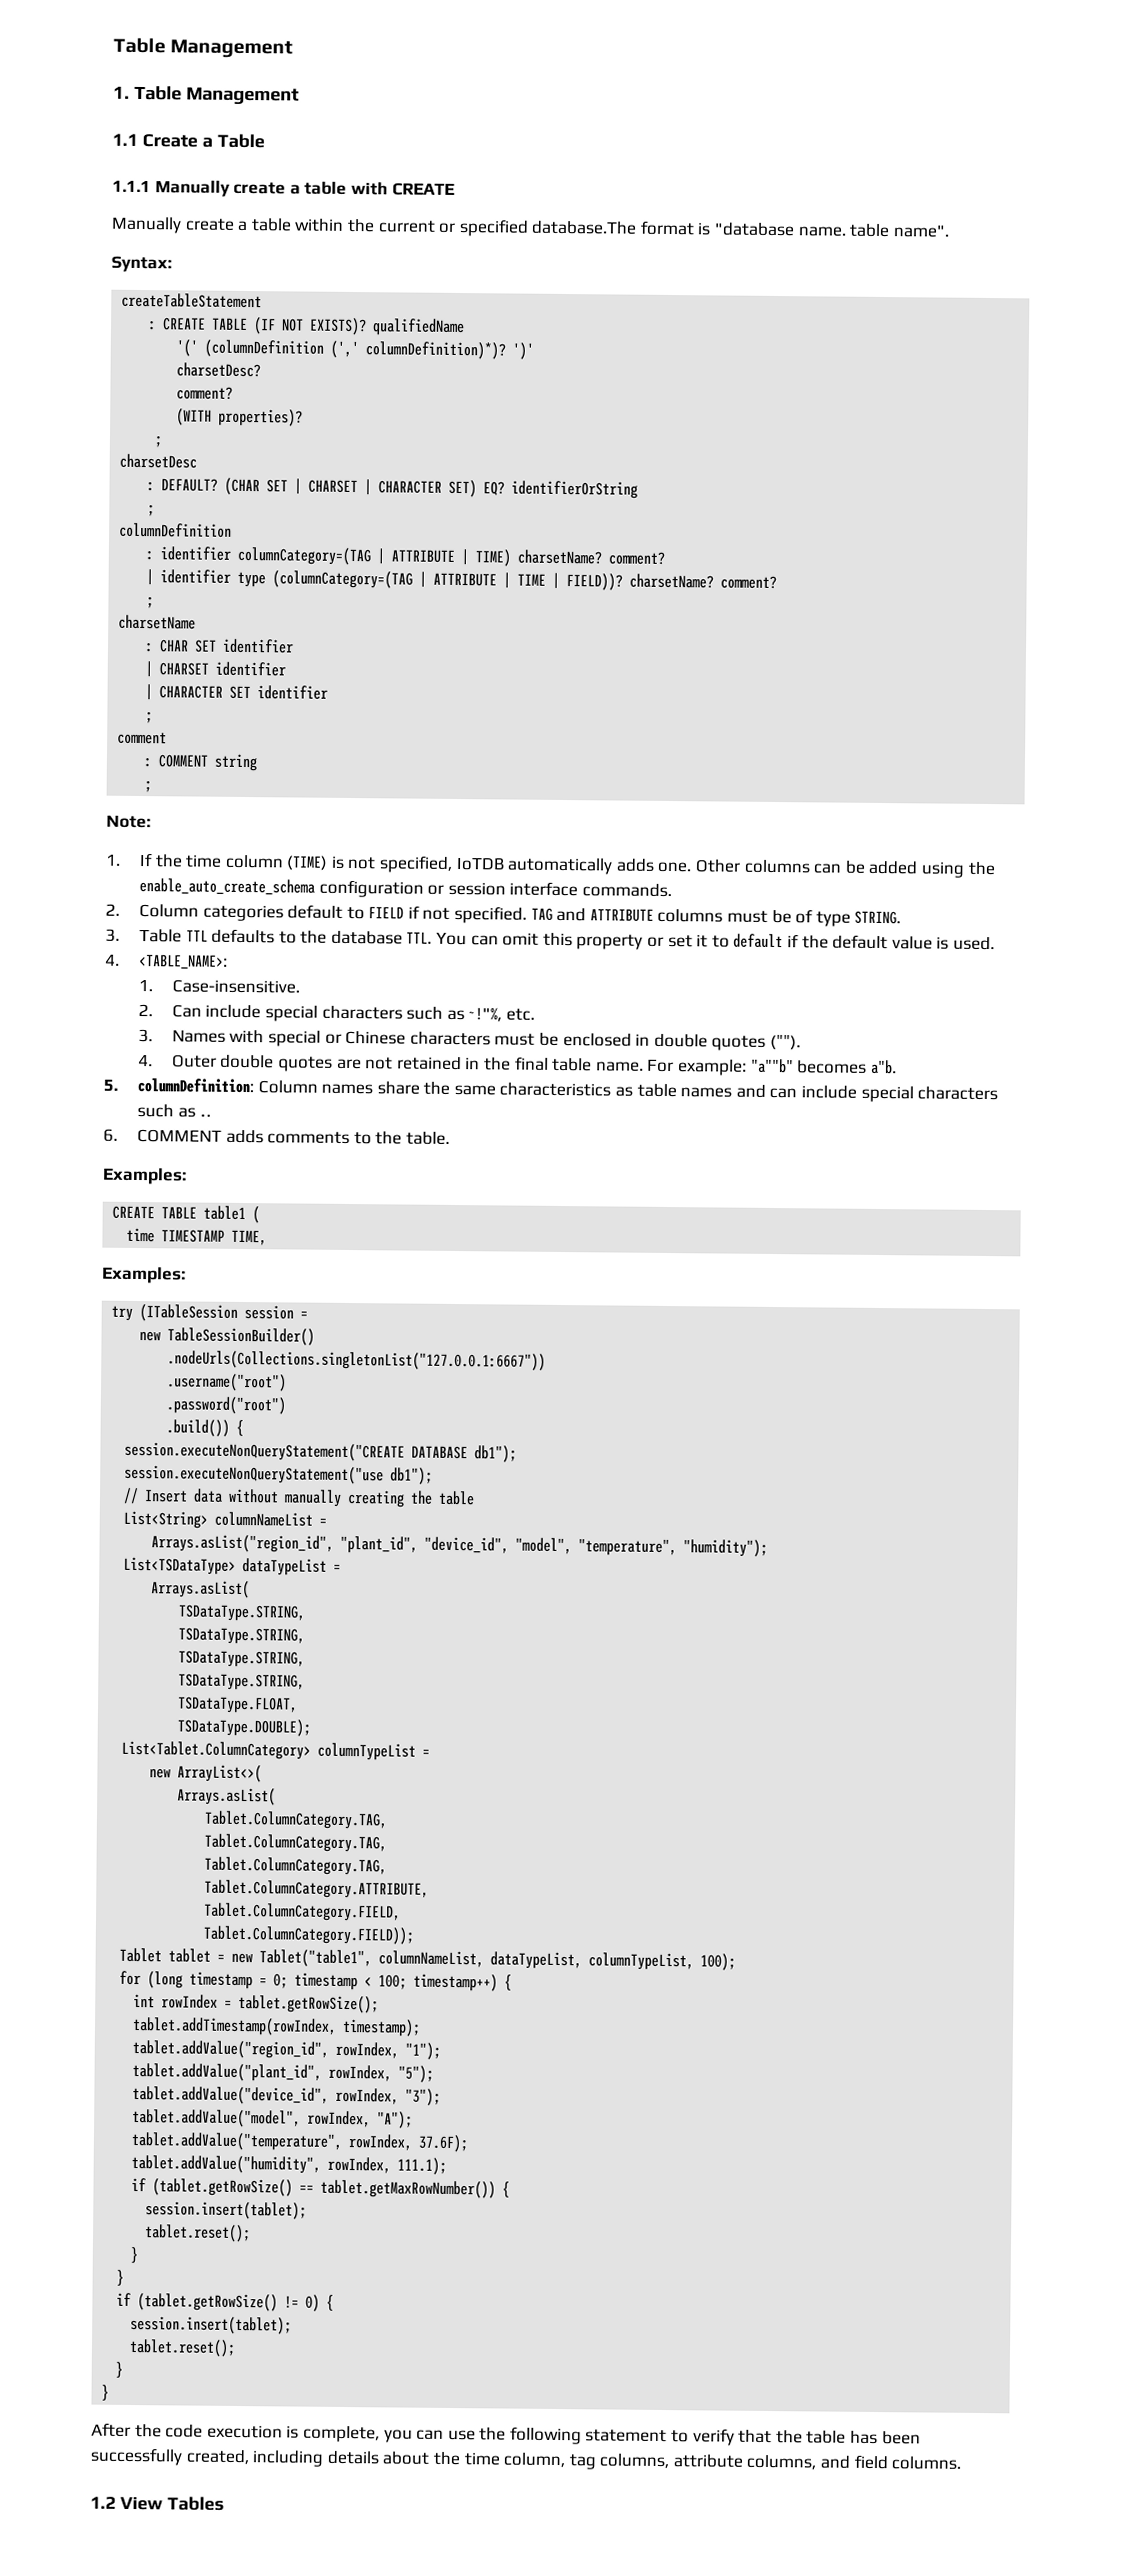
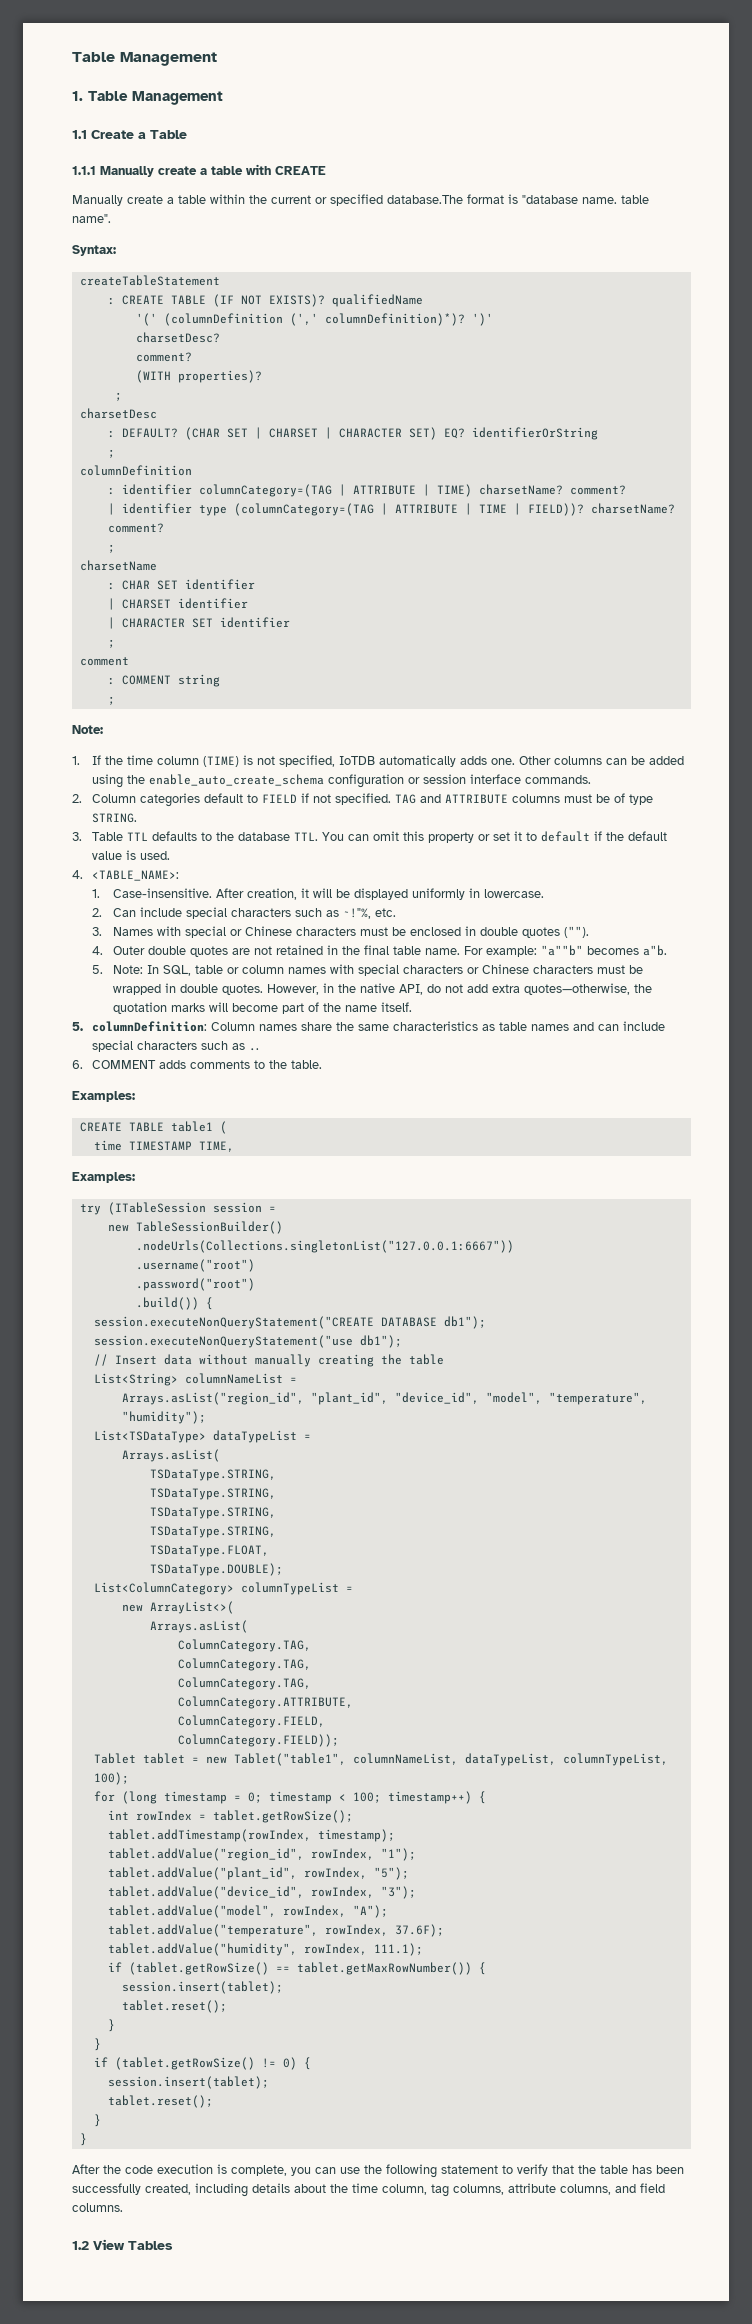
(300, 986) none -> [215,888,544,900] After creation, it will be displayed uniformly in lowercase.
(897, 1067) none -> [92,964,643,976] [112,983,652,995] [112,1002,412,1014] // 5. Note: In SQL, table or column names with special characters or Chinese characters must be wrapped in double quotes. However, in the native API, do not add extra quotes—otherwise, the quotation marks will become part of the name itself.
[121,1740,312,1760] List<Tablet.ColumnCategory> -> [93,1582,234,1595] List<ColumnCategory>
[204,1810,389,1830] [204,1833,388,1853] [204,1856,388,1876] [204,1879,430,1899] [204,1902,402,1922] [203,1925,415,1945] Tablet.ColumnCategory.TAG, // Tablet.ColumnCategory.TAG, // Tablet.ColumnCategory.TAG, // Tablet.ColumnCategory.ATTRIBUTE, // Tablet.ColumnCategory.FIELD, // Tablet.ColumnCategory.FIELD)); -> [177,1639,311,1652] [177,1658,311,1671] [177,1677,311,1690] [177,1696,353,1709] [177,1715,325,1728] [177,1734,339,1747] ColumnCategory.TAG, // ColumnCategory.TAG, // ColumnCategory.TAG, // ColumnCategory.ATTRIBUTE, // ColumnCategory.FIELD, // ColumnCategory.FIELD));

